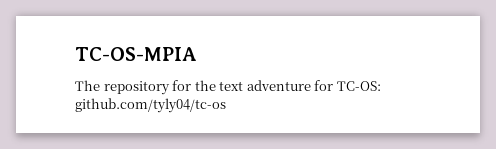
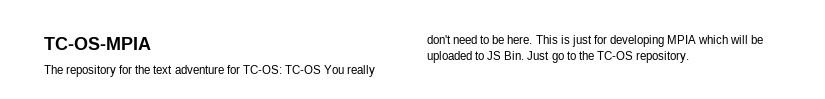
[75,98,226,113] github.com/tyly04/tc-os -> [284,65,376,77] [427,35,764,47] [427,51,689,63] TC-OS You really don't need to be here. This is just for developing MPIA which will be uploaded to JS Bin. Just go to the TC-OS repository.

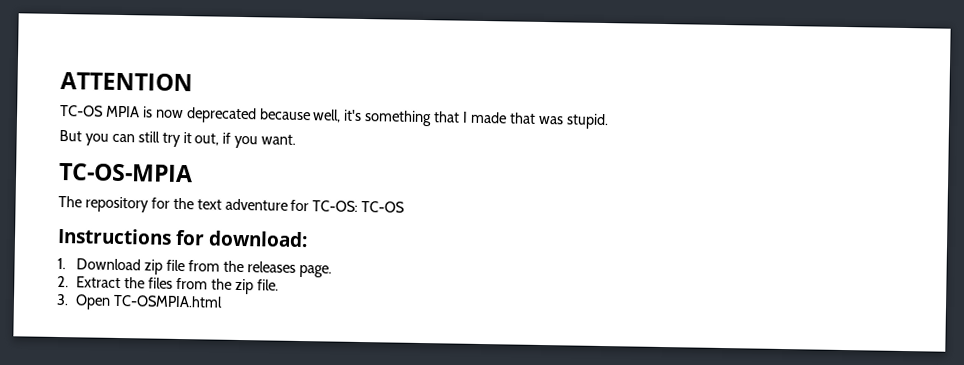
(44, 43) none -> [60,72,193,92] [60,104,609,130] [59,129,297,149] ATTENTION // TC-OS MPIA is now deprecated because well, it's something that I made that was stupid. // But you can still try it out, if you want. //
[323,65,376,77] [427,35,764,47] [427,51,689,63] You really don't need to be here. This is just for developing MPIA which will be uploaded to JS Bin. Just go to the TC-OS repository. -> [57,227,309,248] [57,257,332,278] [57,275,279,295] [56,293,224,310] // Instructions for download: // 1. Download zip file from the releases page. // 2. Extract the files from the zip file. // 3. Open TC-OSMPIA.html

